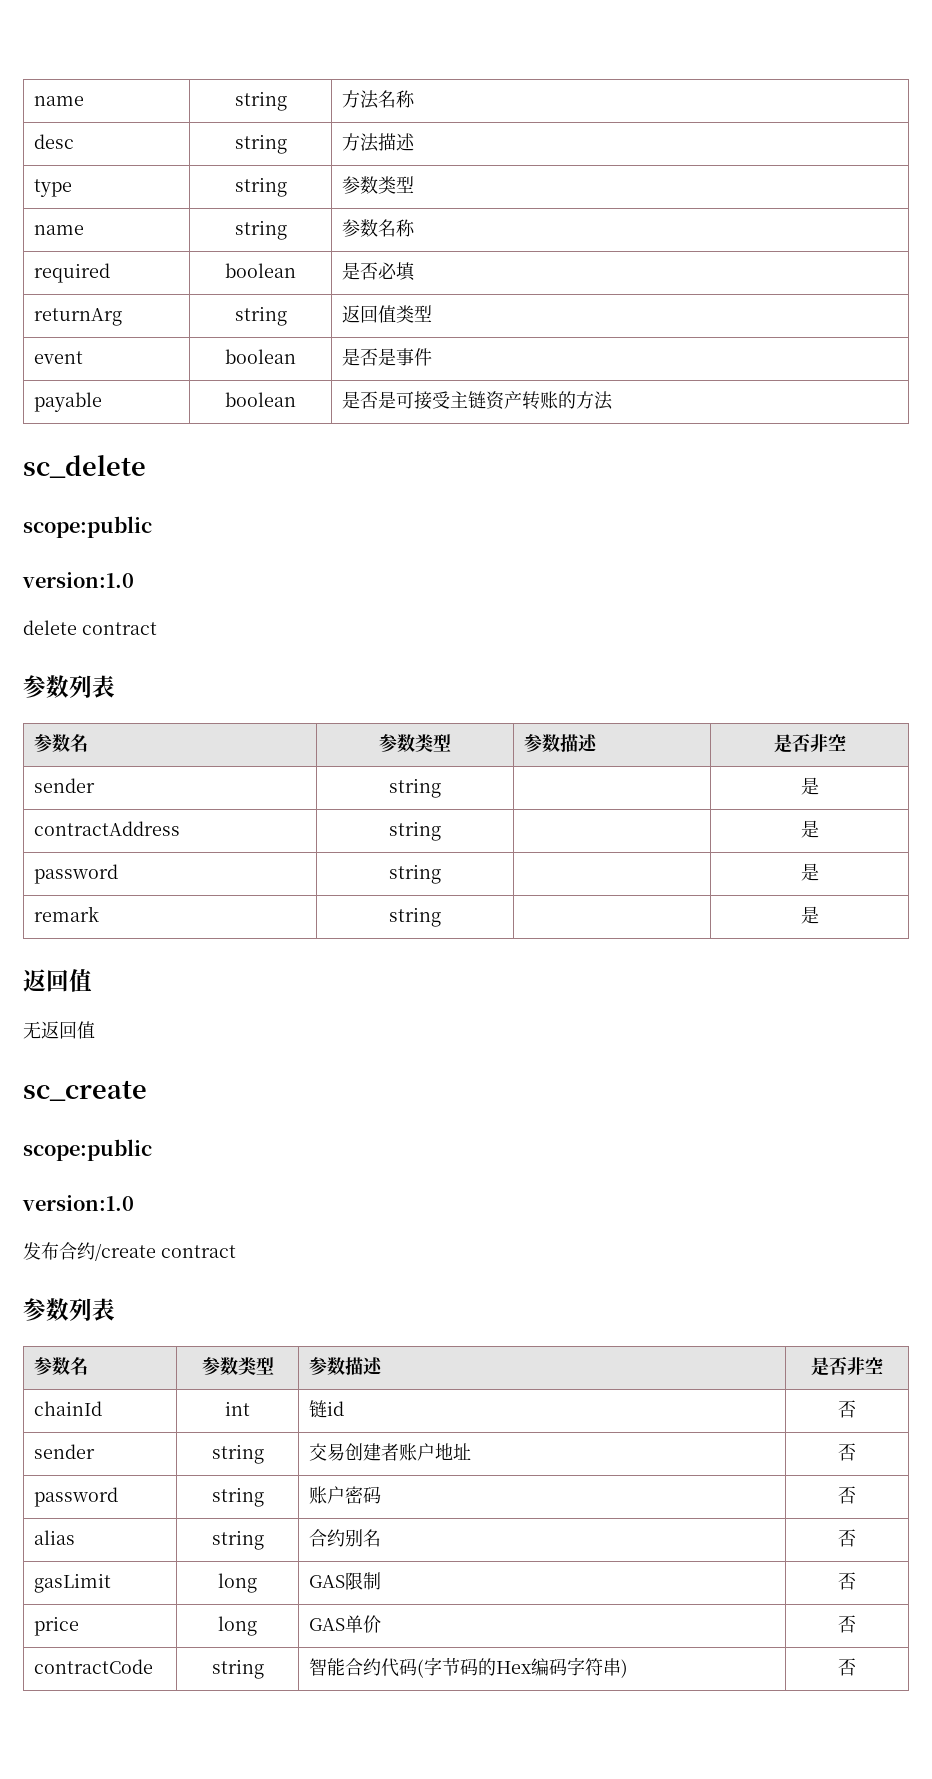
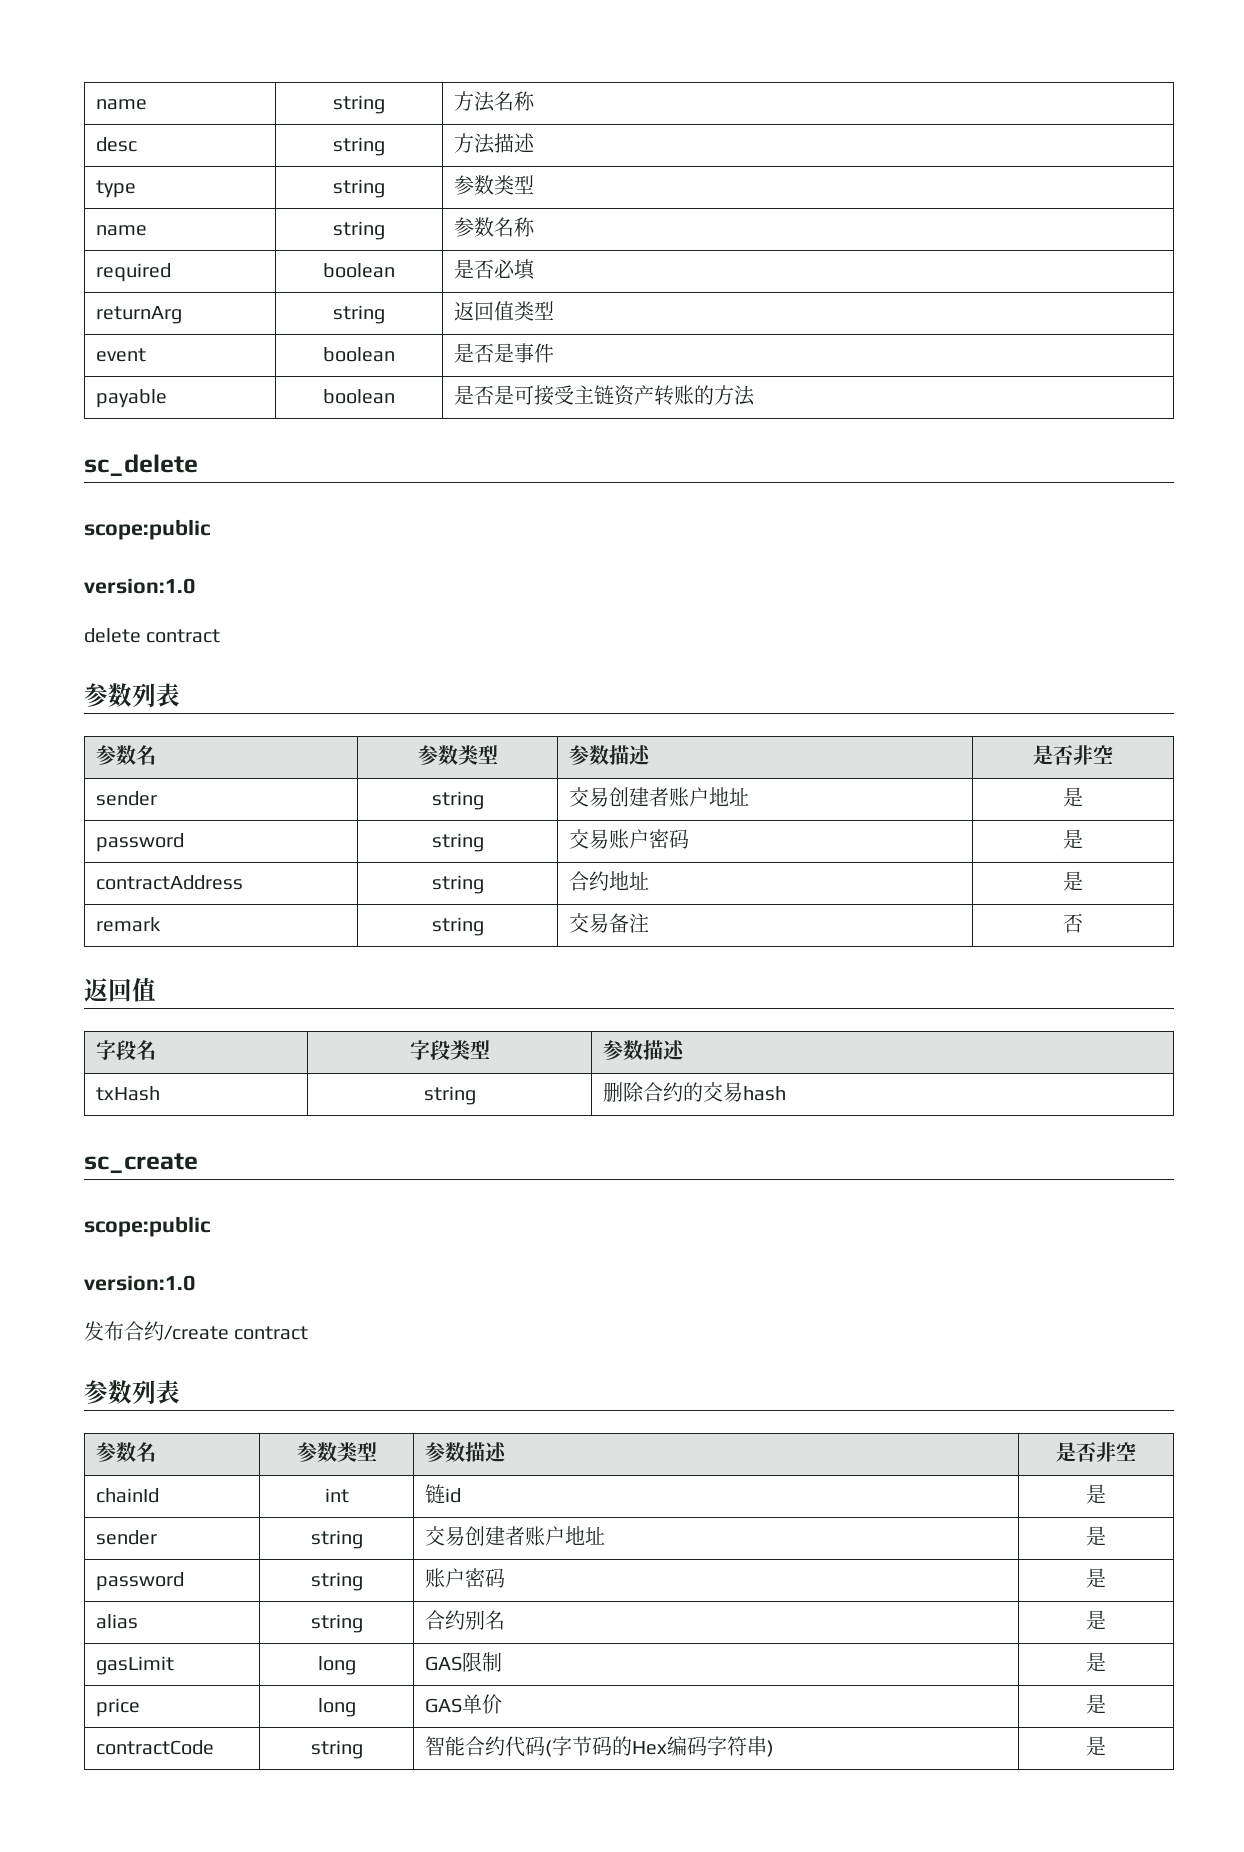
(441, 788) none -> [568,787,749,807] [1063,787,1083,807] [95,833,184,852] [431,833,484,852] [568,829,689,849] 交易创建者账户地址 | 是 // password | string | 交易账户密码
[800,820,819,838] [33,864,118,884] [388,864,441,884] | 是 // password | string | -> [568,871,649,891] 合约地址
[800,906,819,924] [23,969,92,992] [23,1021,95,1039] | 是 // 返回值 // 无返回值 -> [568,913,649,933] [1063,913,1083,933] [84,978,156,1002] [95,1040,156,1060] [409,1040,490,1060] [602,1040,685,1060] [95,1086,160,1101] [423,1086,476,1105] [602,1082,786,1102] 交易备注 | 否 // 返回值 // 字段名 | 字段类型 | 参数描述 // txHash | string | 删除合约的交易hash
[838,1400,856,1418] [33,1444,95,1459] [211,1444,264,1464] [308,1443,471,1461] [838,1443,856,1461] 否 // sender | string | 交易创建者账户地址 | 否 -> [1086,1484,1106,1504] [95,1530,157,1545] [310,1530,363,1549] [424,1526,605,1546] [1086,1526,1106,1546] 是 // sender | string | 交易创建者账户地址 | 是
[838,1486,856,1504] 否 -> [1086,1568,1106,1588] 是
[838,1529,856,1547] 否 -> [1086,1610,1106,1630] 是
[838,1572,856,1590] 否 -> [1086,1652,1106,1672] 是
[838,1615,856,1633] 否 -> [1086,1694,1106,1714] 是
[838,1658,856,1676] 否 -> [1086,1736,1106,1756] 是

